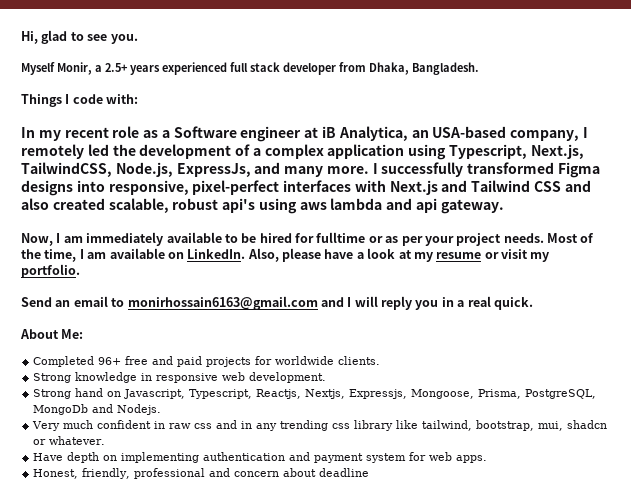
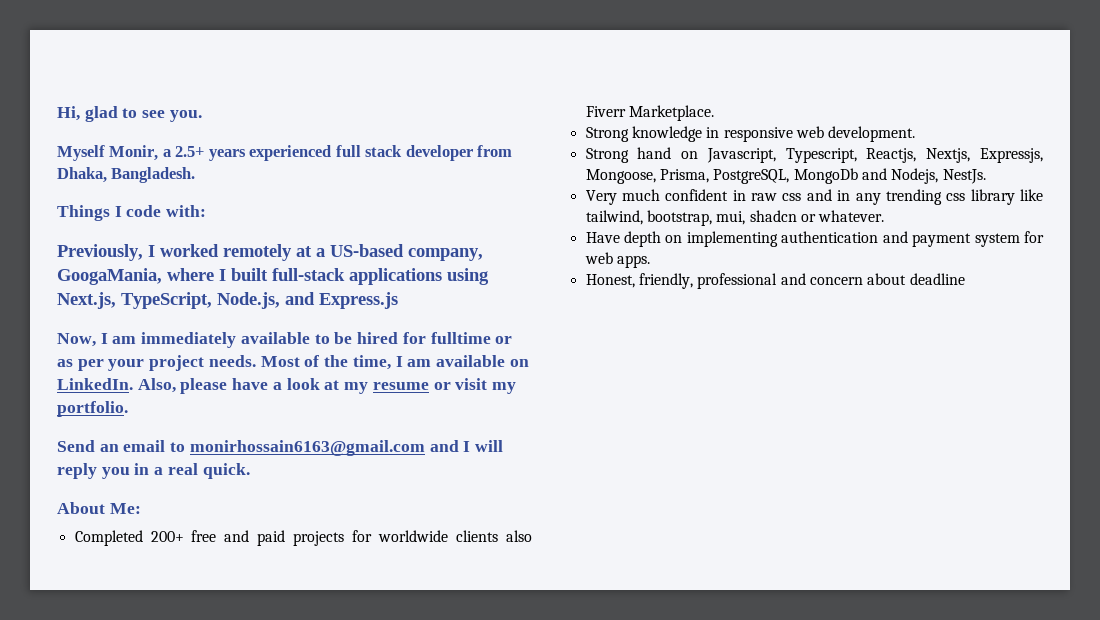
[21,126,588,142] [21,144,584,160] [21,162,601,178] [21,180,591,196] [21,198,504,214] In my recent role as a Software engineer at iB Analytica, an USA-based company, I remotely led the development of a complex application using Typescript, Next.js, TailwindCSS, Node.js, ExpressJs, and many more. I successfully transformed Figma designs into responsive, pixel-perfect interfaces with Next.js and Tailwind CSS and also created scalable, robust api's using aws lambda and api gateway. -> [57,244,483,261] [57,268,489,285] [57,292,398,309] Previously, I worked remotely at a US-based company, GoogaMania, where I built full-stack applications using Next.js, TypeScript, Node.js, and Express.js
[98,357,122,365] 96+ -> [150,531,184,542] 200+
[338,356,381,365] clients. -> [456,530,532,542] [585,105,714,121] clients also Fiverr Marketplace.
[117,404,162,415] Nodejs. -> [891,168,986,184] Nodejs, NestJs.

